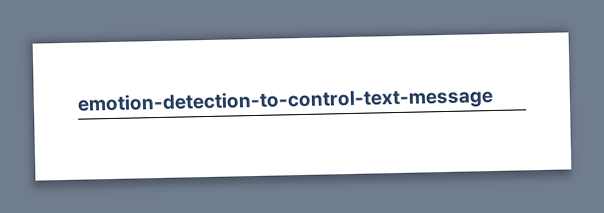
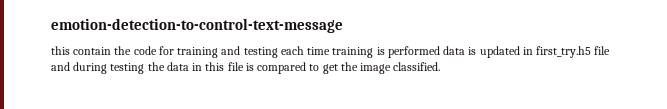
(494, 101) none -> [51,46,611,58] [51,62,441,74] // this contain the code for training and testing each time training is performed data is updated in first_try.h5 file and during testing the data in this file is compared to get the image classified.

